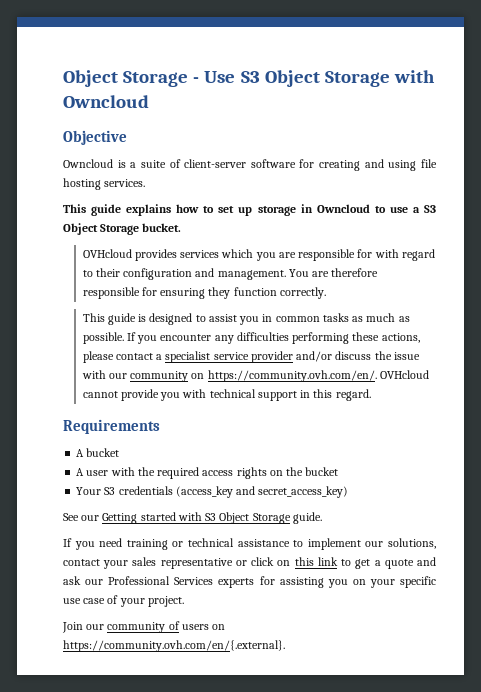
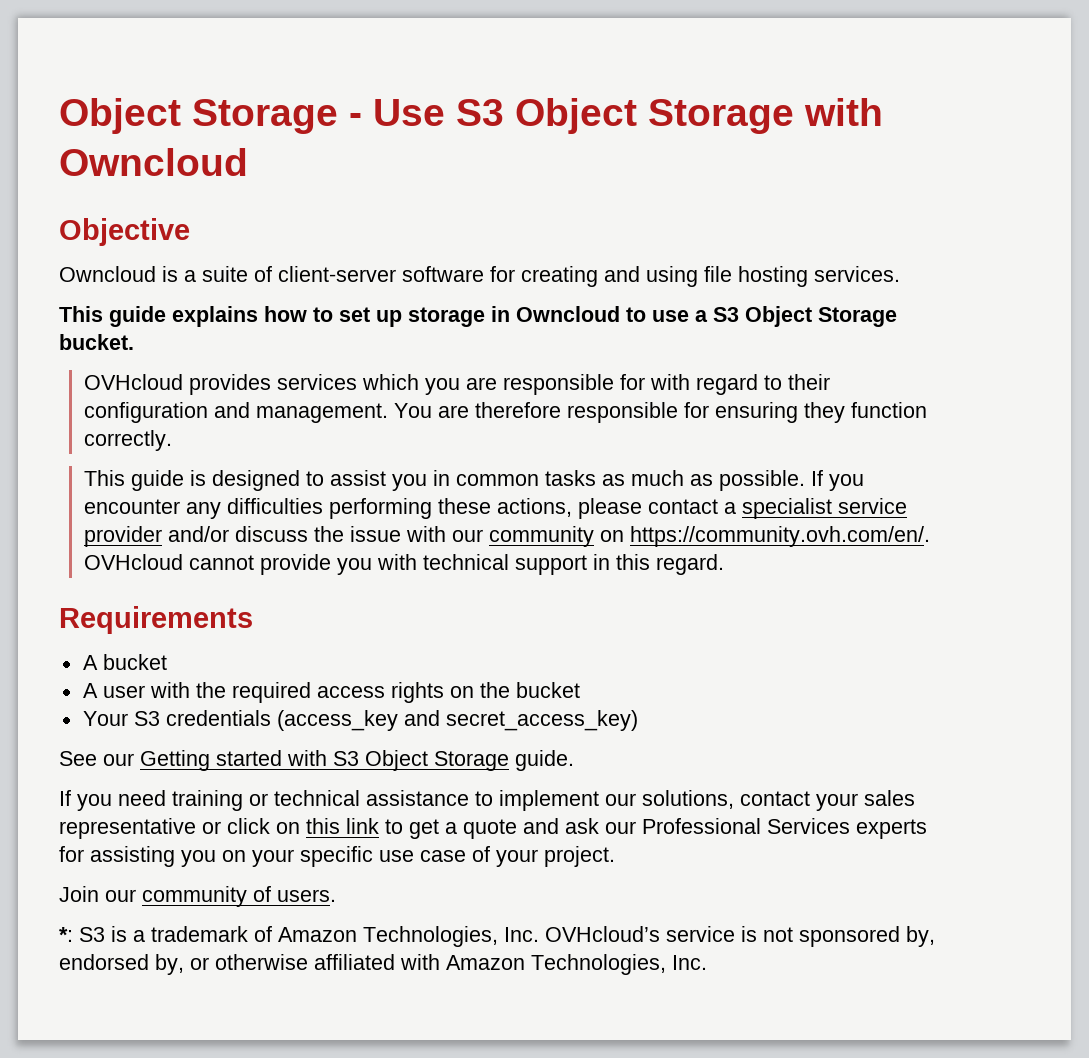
[181,624,226,630] [63,640,285,652] users on https://community.ovh.com/en/{.external}. -> [277,889,336,902] [59,926,935,947] [59,954,707,975] users. // *: S3 is a trademark of Amazon Technologies, Inc. OVHcloud’s service is not sponsored by, endorsed by, or otherwise affiliated with Amazon Technologies, Inc.

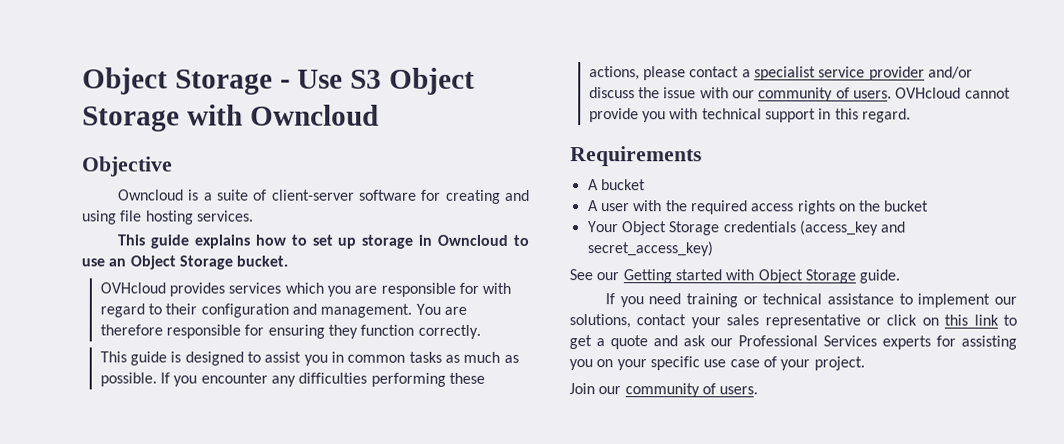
[695,307,739,322] a S3 -> [108,258,127,267] an
[600,526,931,547] on https://community.ovh.com/en/. -> [835,87,892,99] of users.
[133,711,160,726] S3 -> [620,221,721,236] Object Storage
[333,751,359,766] S3 -> (755, 275) none
[59,926,935,947] [59,954,707,975] // *: S3 is a trademark of Amazon Technologies, Inc. OVHcloud’s service is not sponsored by, endorsed by, or otherwise affiliated with Amazon Technologies, Inc. -> (759, 390) none

